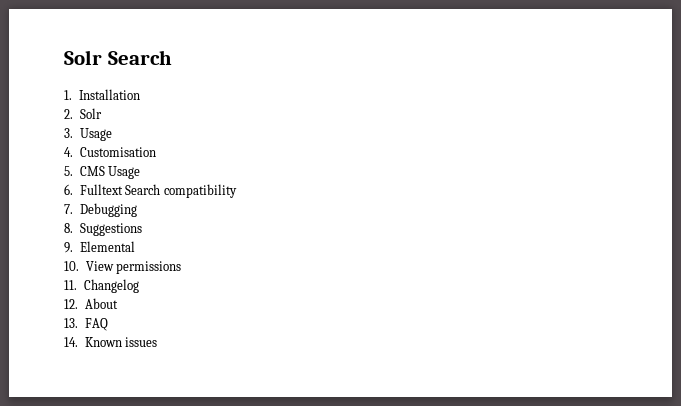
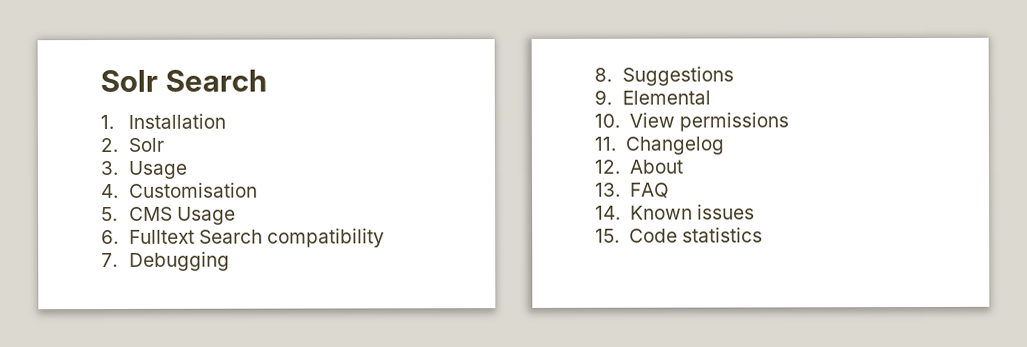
(158, 342) none -> [595,227,763,243] // 15. Code statistics

